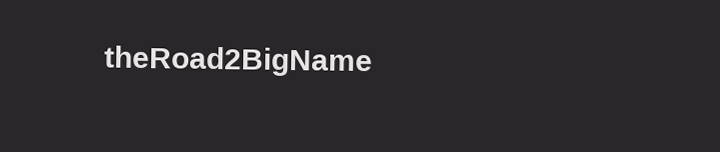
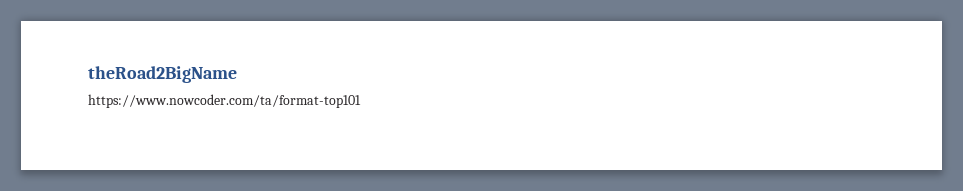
(373, 61) none -> [88,94,361,108] // https://www.nowcoder.com/ta/format-top101

